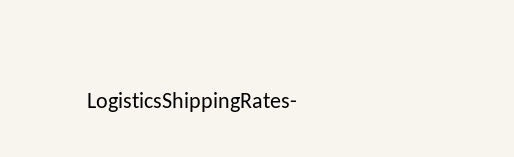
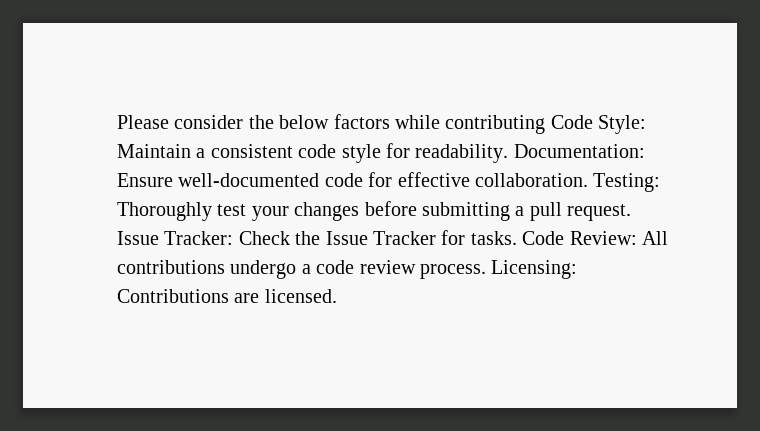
[87,92,297,112] LogisticsShippingRates- -> [117,114,647,134] [117,143,645,163] [117,172,661,192] [117,201,632,221] [117,230,668,245] [117,260,578,279] [117,289,337,303] Please consider the below factors while contributing Code Style: Maintain a consistent code style for readability. Documentation: Ensure well-documented code for effective collaboration. Testing: Thoroughly test your changes before submitting a pull request. Issue Tracker: Check the Issue Tracker for tasks. Code Review: All contributions undergo a code review process. Licensing: Contributions are licensed.

